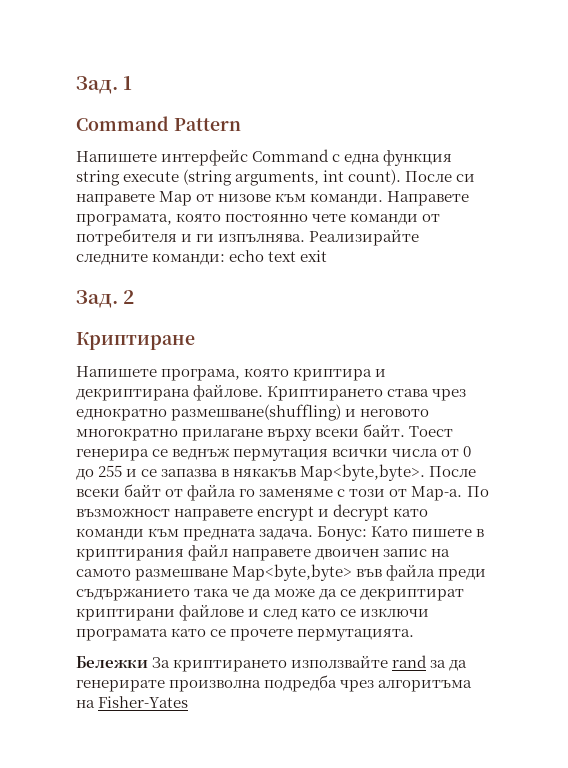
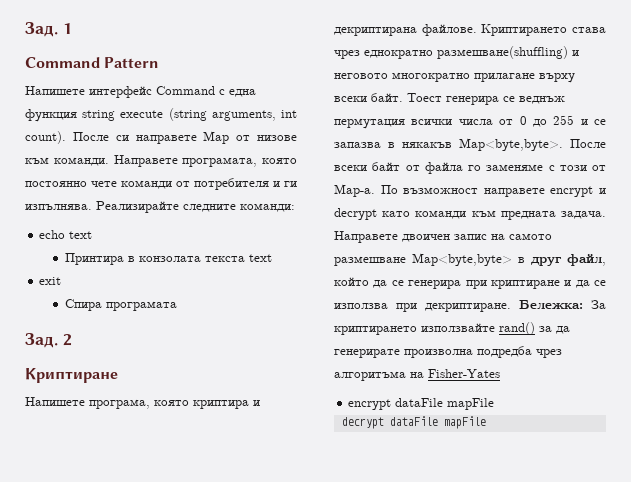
(226, 259) none -> (295, 207) //
(297, 256) none -> [65,253,273,265] // Принтира в конзолата текста text //
(328, 256) none -> [65,299,178,311] // Спира програмата
[317,526,485,541] [76,544,312,561] Бонус: Като пишете в криптирания файл направете -> [334,231,398,243] Направете
[356,564,487,581] [76,588,465,601] [76,604,430,621] [76,628,415,641] [76,656,148,668] във файла преди съдържанието така че да може да се декриптират криптирани файлове и след като се изключи програмата като се прочете пермутацията. // Бележки -> [518,254,606,266] [334,277,606,289] [334,300,583,312] в друг файл, който да се генерира при криптиране и да се използва при декриптиране. Бележкa:
[392,655,428,668] rand -> [499,322,535,335] rand()
(189, 702) none -> [348,398,495,410] [341,416,486,429] // encrypt dataFile mapFile // decrypt dataFile mapFile

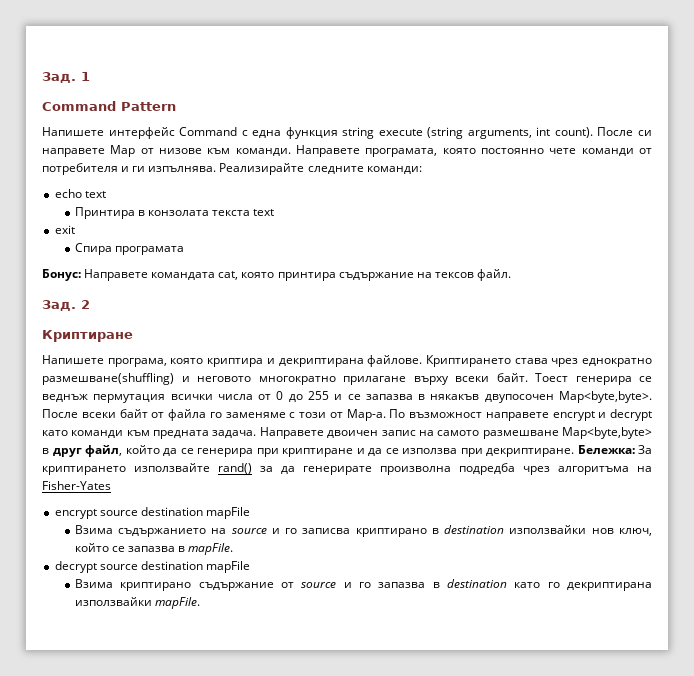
(178, 306) none -> [42,269,511,281] // Бонус: Направете командата cat, която принтира съдържание на тексов файл.
(452, 145) none -> [484,394,554,403] двупосочен
[395,398,495,410] [341,416,486,429] dataFile mapFile // decrypt dataFile mapFile -> [99,507,250,519] [74,525,652,537] [74,543,234,555] [54,561,250,573] [74,579,653,591] [74,597,200,609] source destination mapFile // Взима съдържанието на source и го записва криптирано в destination използвайки нов ключ, който се запазва в mapFile. // decrypt source destination mapFile // Взима криптирано съдържание от source и го запазва в destination като го декриптирана използвайки mapFile.

